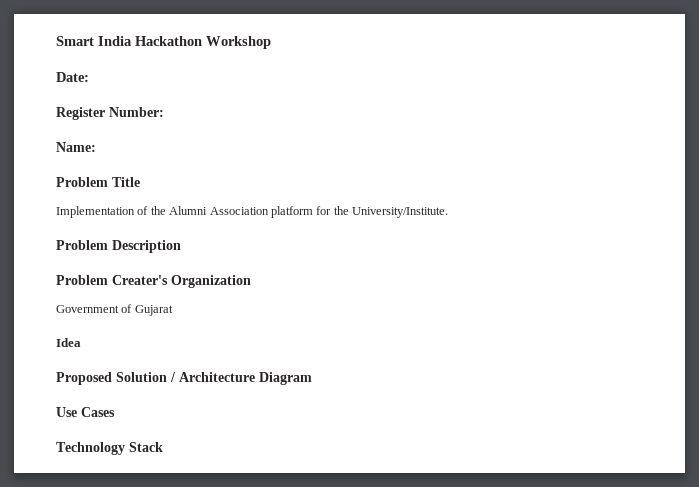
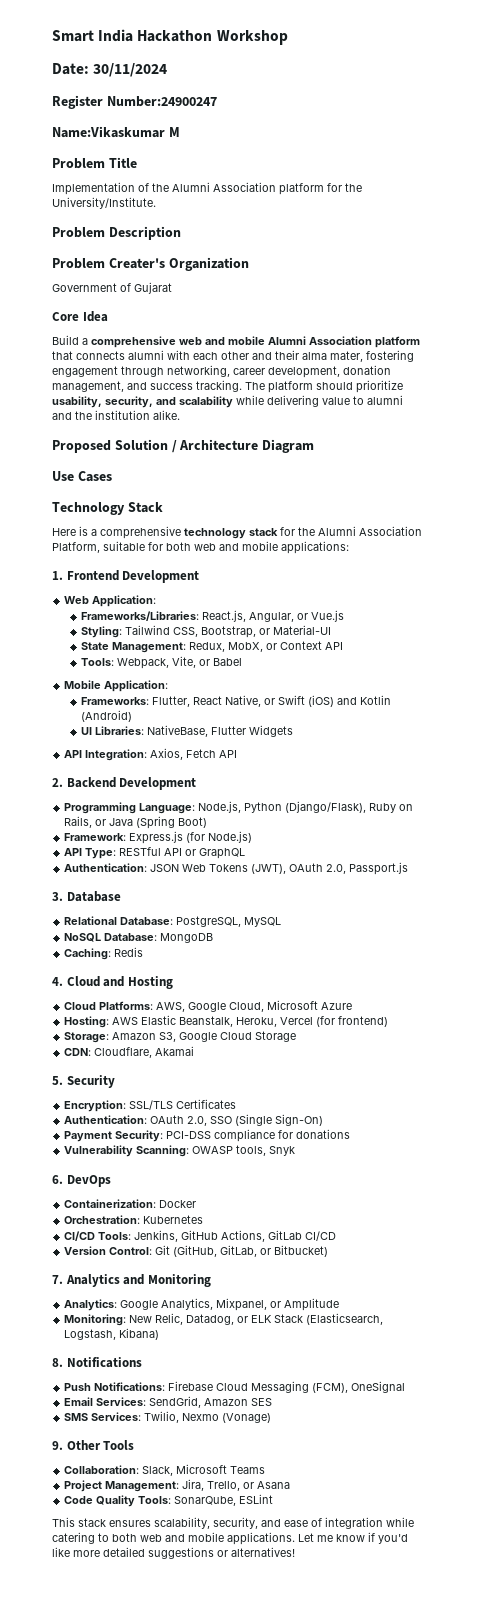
(89, 77) none -> [93,63,168,77] 30/11/2024
[109,107,164,117] [56,142,96,152] Number: // Name: -> [106,96,217,107] [52,126,180,138] Number:24900247 // Name:Vikaskumar M
(173, 310) none -> [52,312,79,321] Core
(81, 342) none -> [52,335,420,348] [52,350,414,362] [52,365,391,378] [52,380,403,393] [52,395,403,408] [52,410,180,420] // Build a comprehensive web and mobile Alumni Association platform that connects alumni with each other and their alma mater, fostering engagement through networking, career development, donation management, and success tracking. The platform should prioritize usability, security, and scalability while delivering value to alumni and the institution alike.
(163, 447) none -> [52,526,422,539] [52,541,349,554] [52,570,200,583] [64,595,157,607] [81,610,345,622] [81,625,332,638] [81,641,344,653] [81,656,243,669] [64,680,169,692] [81,695,392,707] [81,710,133,722] [81,725,294,737] [64,748,238,761] [52,777,197,790] [64,801,414,814] [64,816,208,829] [64,831,253,844] [64,847,246,859] [64,862,409,875] [52,891,121,902] [64,916,282,927] [64,933,214,943] [64,947,144,960] [52,976,173,989] [64,1000,353,1012] [64,1015,389,1028] [64,1031,297,1043] [64,1046,195,1058] [52,1075,115,1088] [64,1099,237,1112] [64,1114,324,1126] [64,1129,351,1142] [64,1145,296,1157] [52,1175,111,1187] [64,1199,197,1208] [64,1215,204,1224] [64,1230,337,1242] [64,1245,329,1257] [52,1274,211,1287] [64,1298,340,1311] [64,1313,384,1326] [64,1328,160,1340] [52,1357,142,1368] [64,1381,406,1393] [64,1396,273,1408] [64,1411,272,1423] [52,1440,135,1450] [64,1464,266,1476] [64,1479,291,1492] [64,1494,274,1507] [52,1517,414,1529] [52,1532,408,1545] [52,1547,295,1559] // Here is a comprehensive technology stack for the Alumni Association Platform, suitable for both web and mobile applications: // 1. Frontend Development // Web Application: // Frameworks/Libraries: React.js, Angular, or Vue.js // Styling: Tailwind CSS, Bootstrap, or Material-UI // State Management: Redux, MobX, or Context API // Tools: Webpack, Vite, or Babel // Mobile Application: // Frameworks: Flutter, React Native, or Swift (iOS) and Kotlin (Android) // UI Libraries: NativeBase, Flutter Widgets // API Integration: Axios, Fetch API // 2. Backend Development // Programming Language: Node.js, Python (Django/Flask), Ruby on Rails, or Java (Spring Boot) // Framework: Express.js (for Node.js) // API Type: RESTful API or GraphQL // Authentication: JSON Web Tokens (JWT), OAuth 2.0, Passport.js // 3. Database // Relational Database: PostgreSQL, MySQL // NoSQL Database: MongoDB // Caching: Redis // 4. Cloud and Hosting // Cloud Platforms: AWS, Google Cloud, Microsoft Azure // Hosting: AWS Elastic Beanstalk, Heroku, Vercel (for frontend) // Storage: Amazon S3, Google Cloud Storage // CDN: Cloudflare, Akamai // 5. Security // Encryption: SSL/TLS Certificates // Authentication: OAuth 2.0, SSO (Single Sign-On) // Payment Security: PCI-DSS compliance for donations // Vulnerability Scanning: OWASP tools, Snyk // 6. DevOps // Containerization: Docker // Orchestration: Kubernetes // CI/CD Tools: Jenkins, GitHub Actions, GitLab CI/CD // Version Control: Git (GitHub, GitLab, or Bitbucket) // 7. Analytics and Monitoring // Analytics: Google Analytics, Mixpanel, or Amplitude // Monitoring: New Relic, Datadog, or ELK Stack (Elasticsearch, Logstash, Kibana) // 8. Notifications // Push Notifications: Firebase Cloud Messaging (FCM), OneSignal // Email Services: SendGrid, Amazon SES // SMS Services: Twilio, Nexmo (Vonage) // 9. Other Tools // Collaboration: Slack, Microsoft Teams // Project Management: Jira, Trello, or Asana // Code Quality Tools: SonarQube, ESLint // This stack ensures scalability, security, and ease of integration while catering to both web and mobile applications. Let me know if you'd like more detailed suggestions or alternatives!

